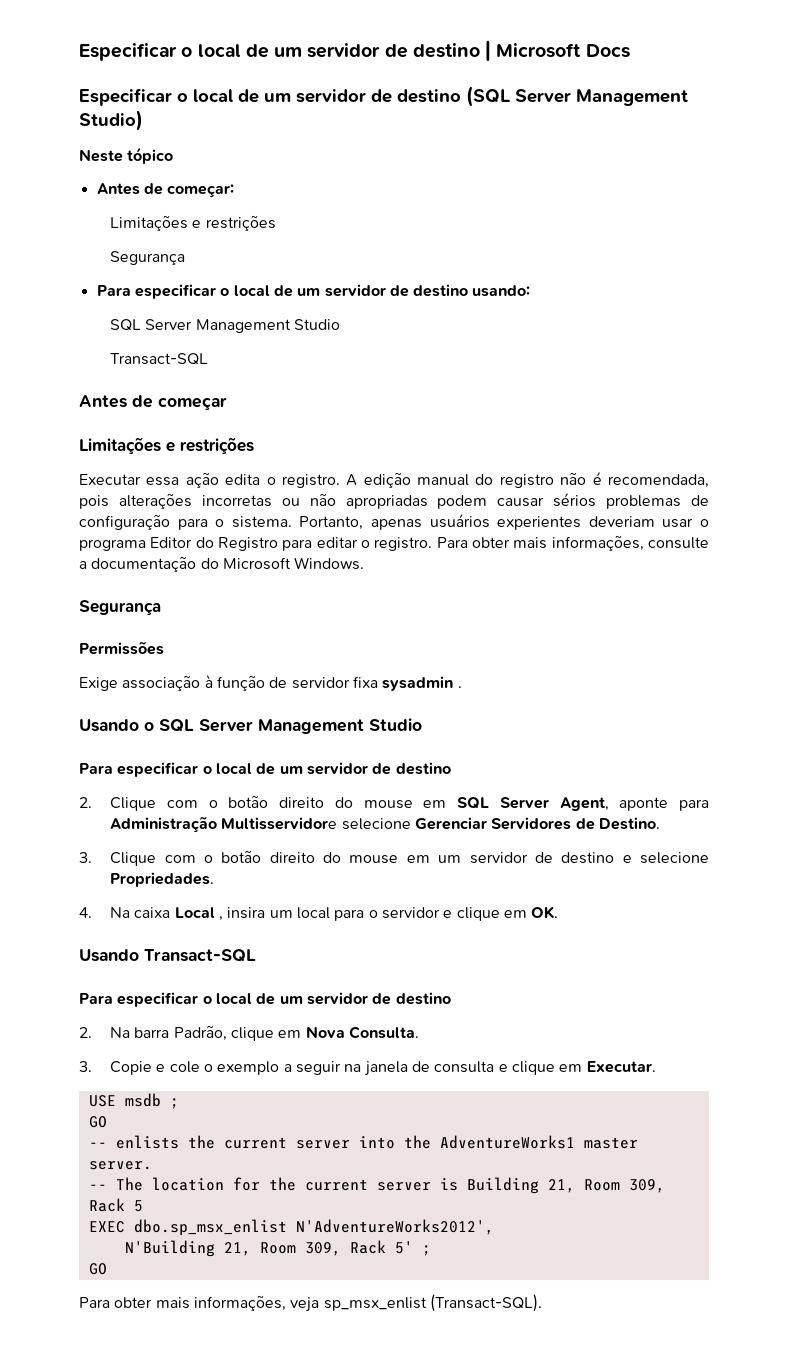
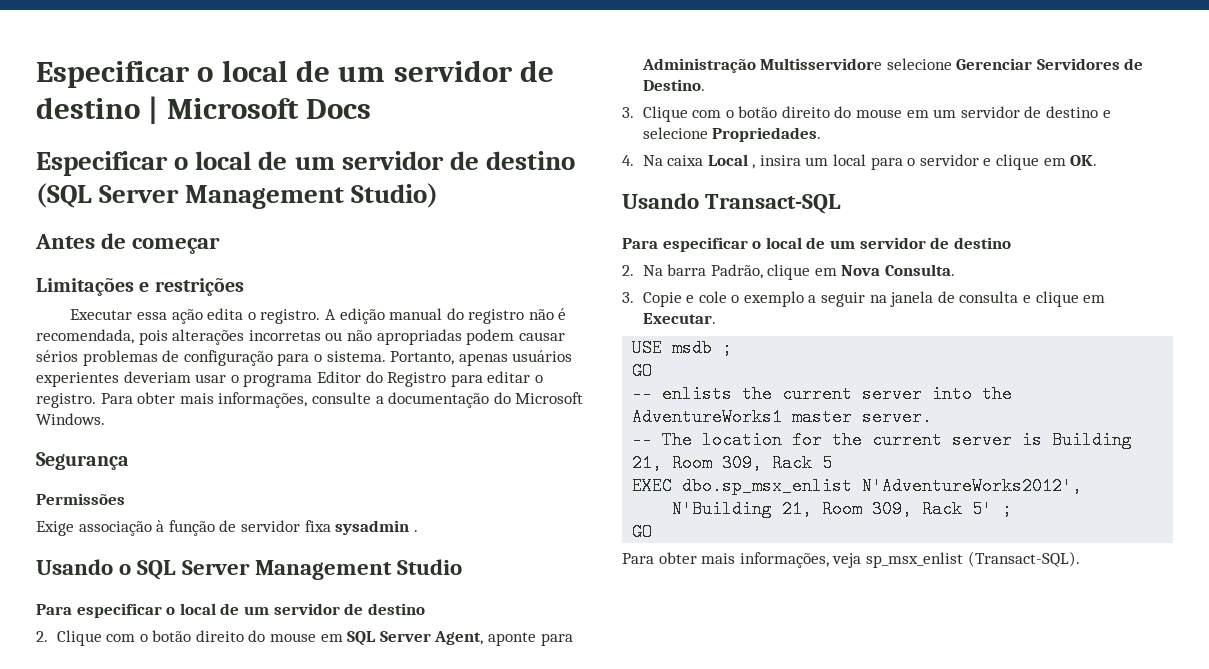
[79,147,174,164] [96,183,235,197] [110,215,276,231] [110,251,186,265] [96,284,531,299] [110,319,341,333] [110,353,209,365] // Neste tópico // Antes de começar: // Limitações e restrições // Segurança // Para especificar o local de um servidor de destino usando: // SQL Server Management Studio // Transact-SQL -> (439, 195) none

